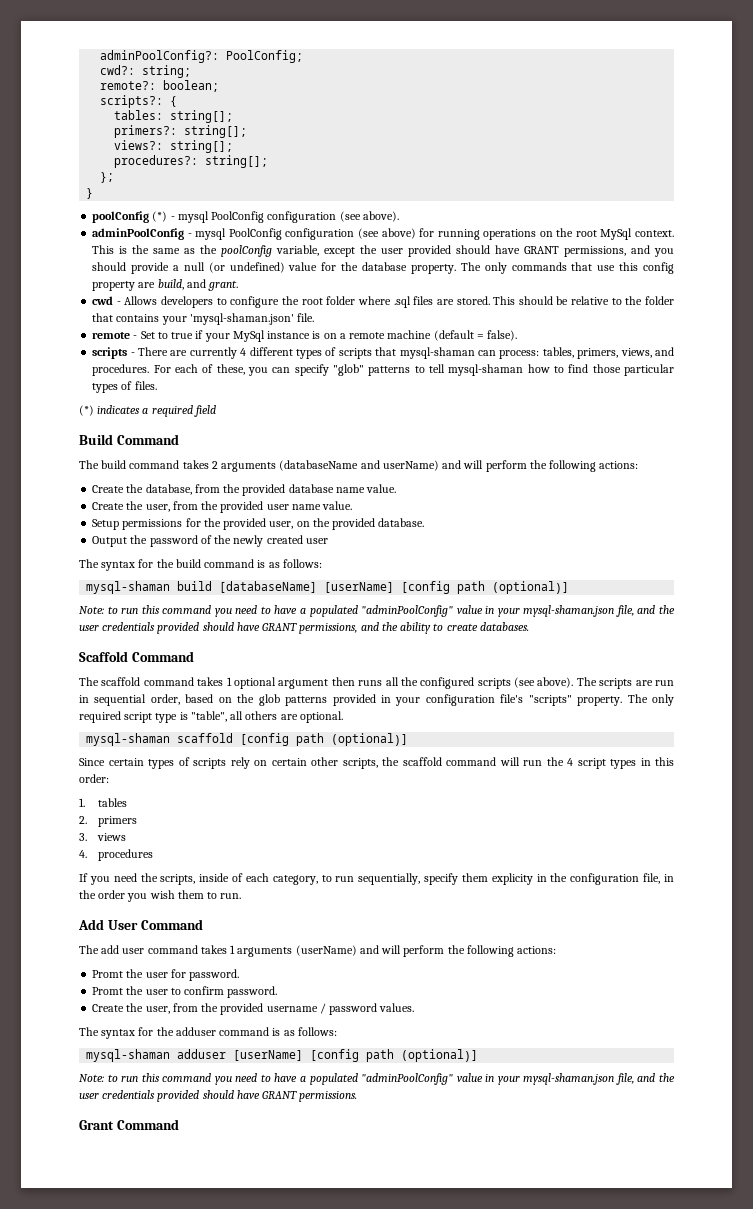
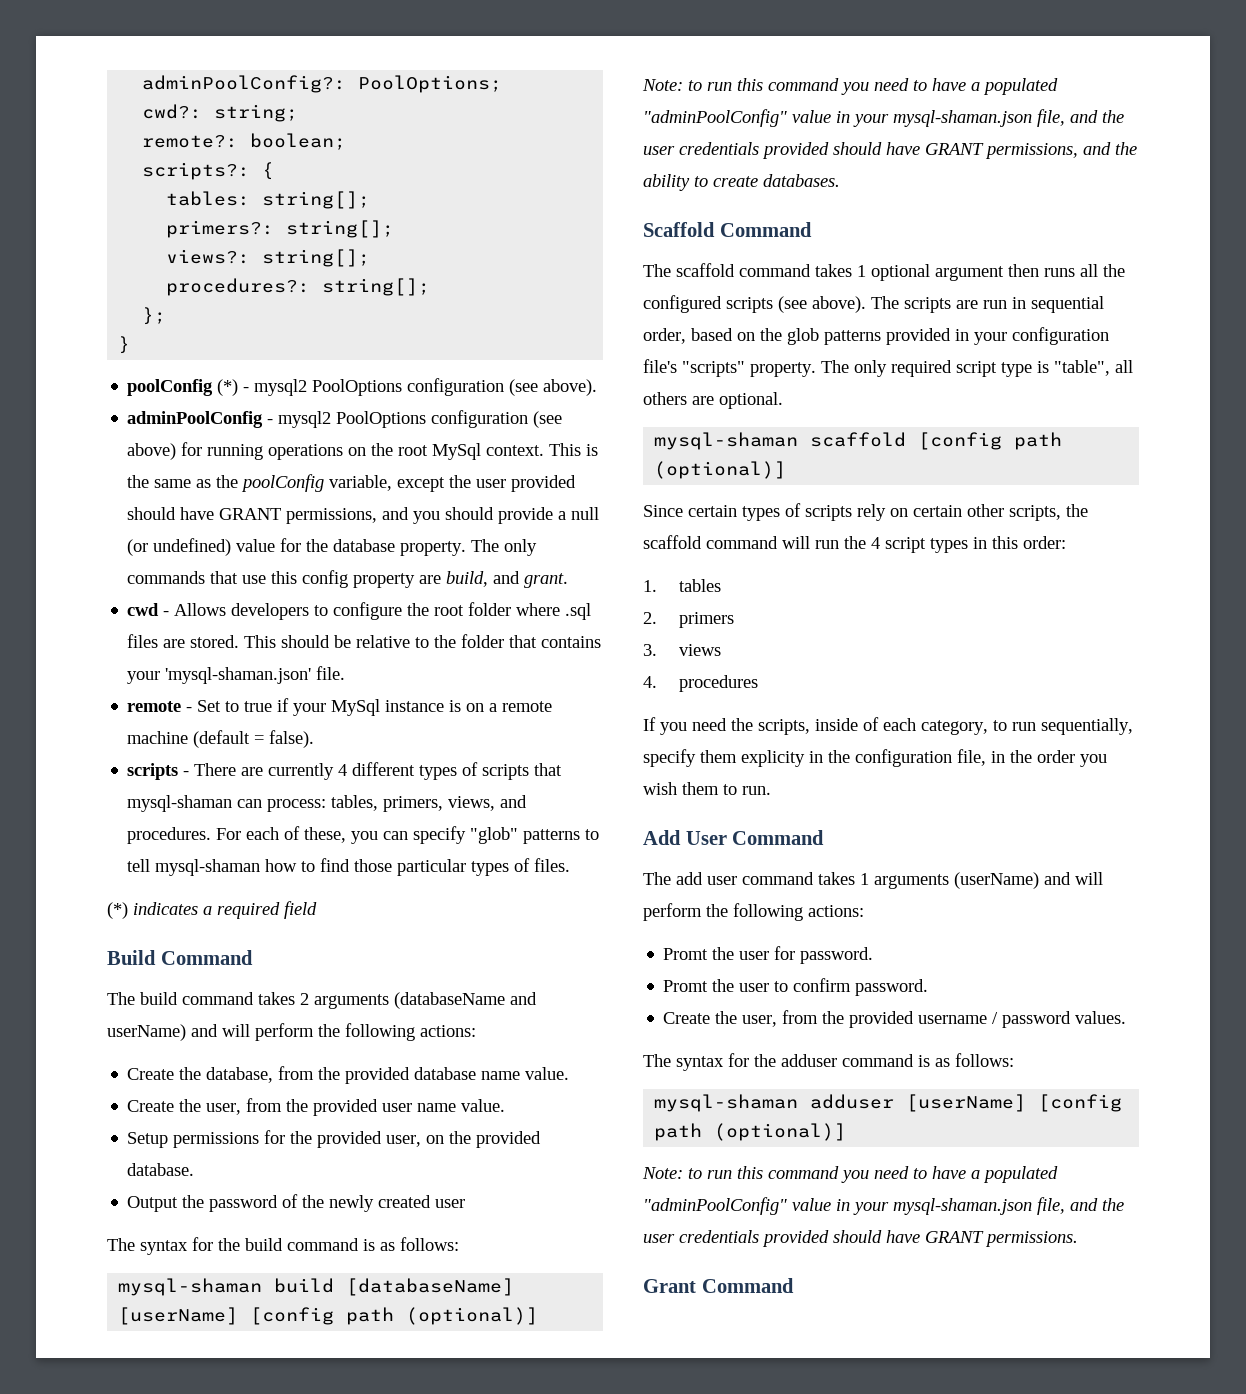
[226,50,304,63] PoolConfig; -> [358,75,503,93] PoolOptions;
[177,211,265,223] mysql PoolConfig -> [254,379,403,396] mysql2 PoolOptions
[195,228,282,240] mysql PoolConfig -> [278,411,427,428] mysql2 PoolOptions

